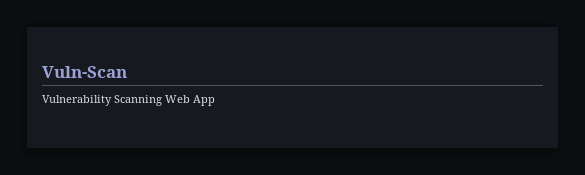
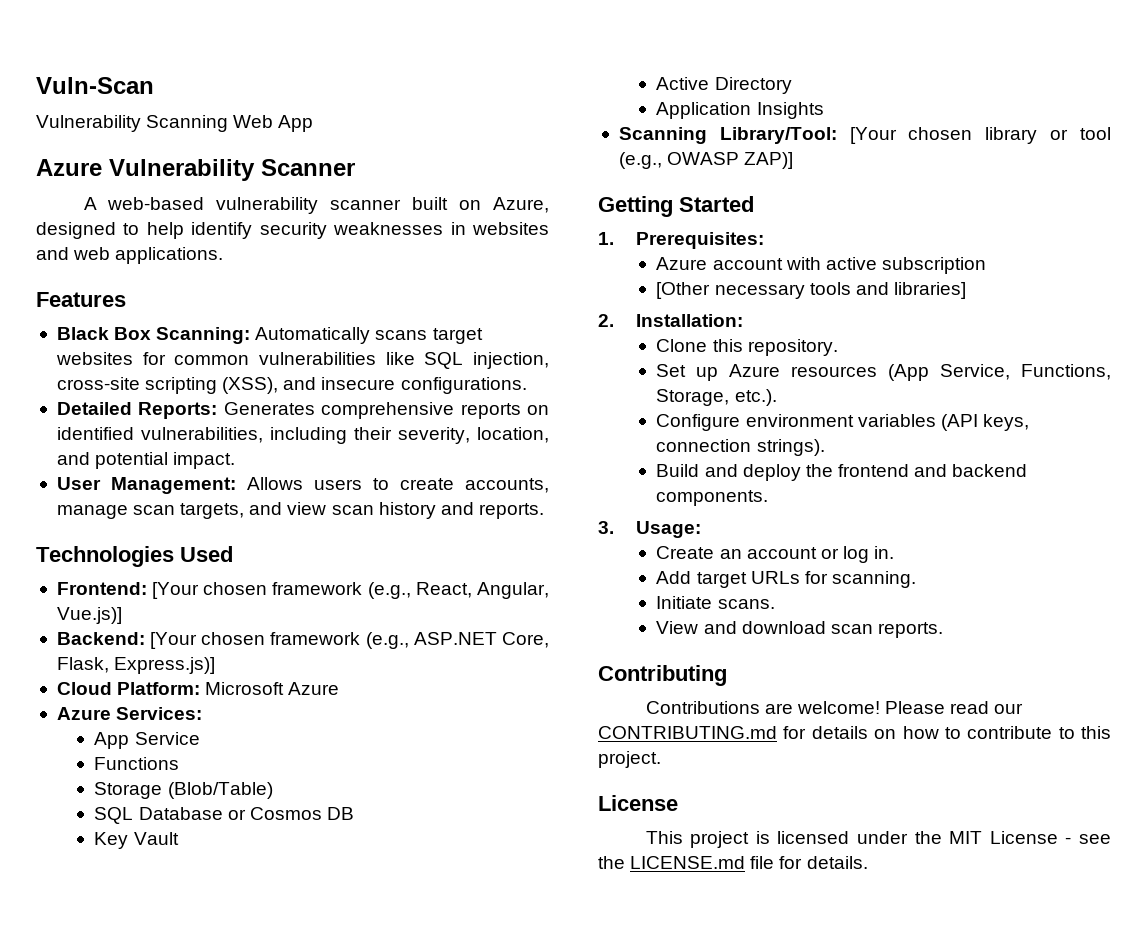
(215, 100) none -> [36,159,355,181] [83,197,549,214] [36,222,550,239] [36,247,224,264] [36,292,126,307] [56,327,483,344] [55,352,549,369] [56,377,527,394] [56,402,549,419] [56,427,549,444] [56,452,236,469] [56,477,549,494] [56,502,544,519] [36,546,233,567] [56,582,549,599] [56,607,122,624] [56,632,549,649] [56,657,216,674] [56,682,340,695] [56,707,203,720] [94,732,200,749] [94,757,180,770] [94,782,273,799] [94,807,354,824] [94,832,179,849] [656,77,792,94] [656,102,824,119] [618,127,1111,144] [618,152,794,169] [598,196,754,217] [598,232,764,249] [656,257,986,274] [656,282,966,299] [598,314,743,327] [656,339,838,356] [656,364,1111,381] [656,389,777,406] [656,414,1029,431] [656,439,825,456] [656,464,1028,481] [656,490,769,506] [598,521,701,538] [656,546,895,563] [656,571,916,588] [656,596,775,609] [656,621,943,638] [598,665,727,686] [645,701,1024,714] [598,726,1111,739] [598,751,661,768] [598,795,678,811] [645,831,1111,848] [598,856,868,869] // Azure Vulnerability Scanner // A web-based vulnerability scanner built on Azure, designed to help identify security weaknesses in websites and web applications. // Features // Black Box Scanning: Automatically scans target websites for common vulnerabilities like SQL injection, cross-site scripting (XSS), and insecure configurations. // Detailed Reports: Generates comprehensive reports on identified vulnerabilities, including their severity, location, and potential impact. // User Management: Allows users to create accounts, manage scan targets, and view scan history and reports. // Technologies Used // Frontend: [Your chosen framework (e.g., React, Angular, Vue.js)] // Backend: [Your chosen framework (e.g., ASP.NET Core, Flask, Express.js)] // Cloud Platform: Microsoft Azure // Azure Services: // App Service // Functions // Storage (Blob/Table) // SQL Database or Cosmos DB // Key Vault // Active Directory // Application Insights // Scanning Library/Tool: [Your chosen library or tool (e.g., OWASP ZAP)] // Getting Started // 1. Prerequisites: // Azure account with active subscription // [Other necessary tools and libraries] // 2. Installation: // Clone this repository. // Set up Azure resources (App Service, Functions, Storage, etc.). // Configure environment variables (API keys, connection strings). // Build and deploy the frontend and backend components. // 3. Usage: // Create an account or log in. // Add target URLs for scanning. // Initiate scans. // View and download scan reports. // Contributing // Contributions are welcome! Please read our CONTRIBUTING.md for details on how to contribute to this project. // License // This project is licensed under the MIT License - see the LICENSE.md file for details.

